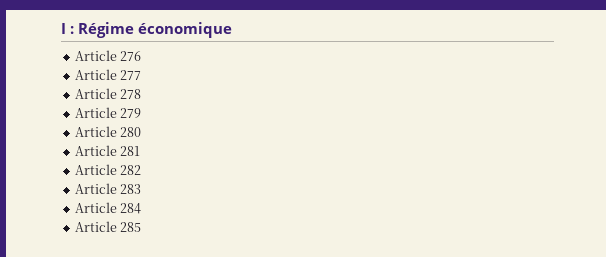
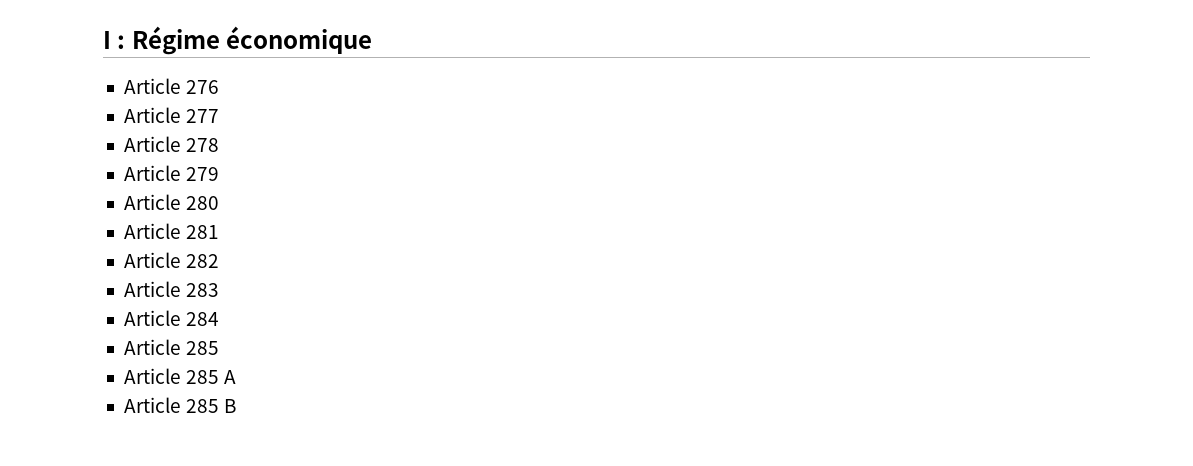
(142, 227) none -> [123,368,237,384] [123,397,237,413] // Article 285 A // Article 285 B

